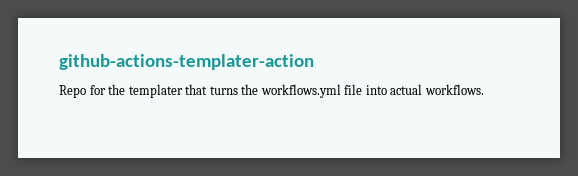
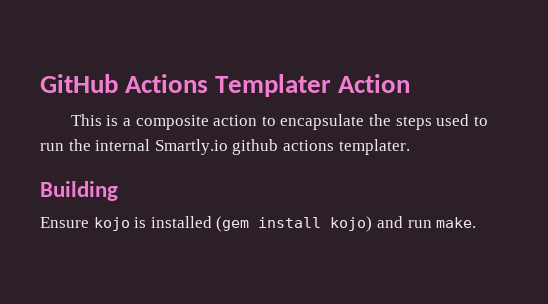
[59,54,314,70] [59,84,484,98] github-actions-templater-action // Repo for the templater that turns the workflows.yml file into actual workflows. -> [40,74,411,97] [70,114,488,130] [40,139,410,155] [40,181,118,201] [40,216,477,232] GitHub Actions Templater Action // This is a composite action to encapsulate the steps used to run the internal Smartly.io github actions templater. // Building // Ensure kojo is installed (gem install kojo) and run make.

